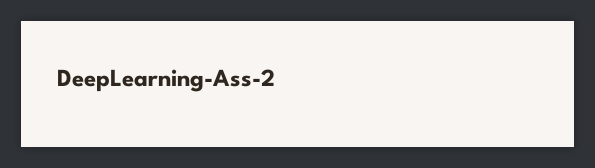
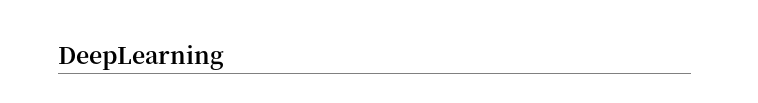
[57,69,275,92] DeepLearning-Ass-2 -> [58,45,224,70] DeepLearning

